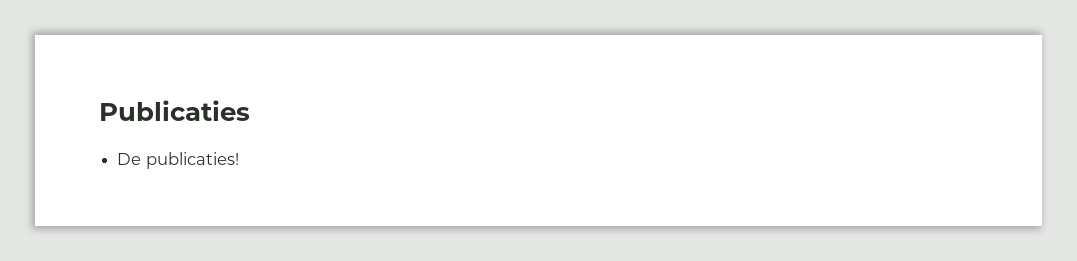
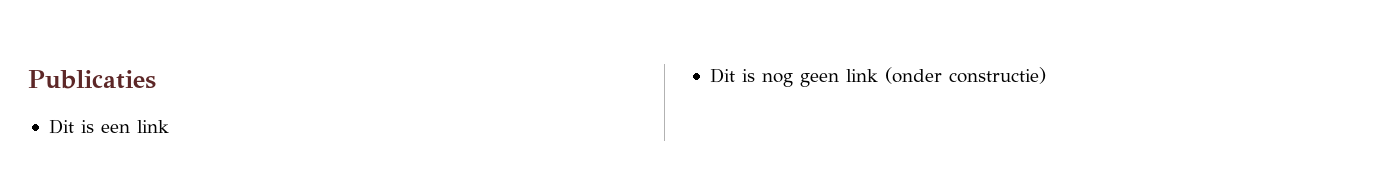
[117,152,239,169] De publicaties! -> [48,119,169,134] [709,67,1046,87] Dit is een link // Dit is nog geen link (onder constructie)

